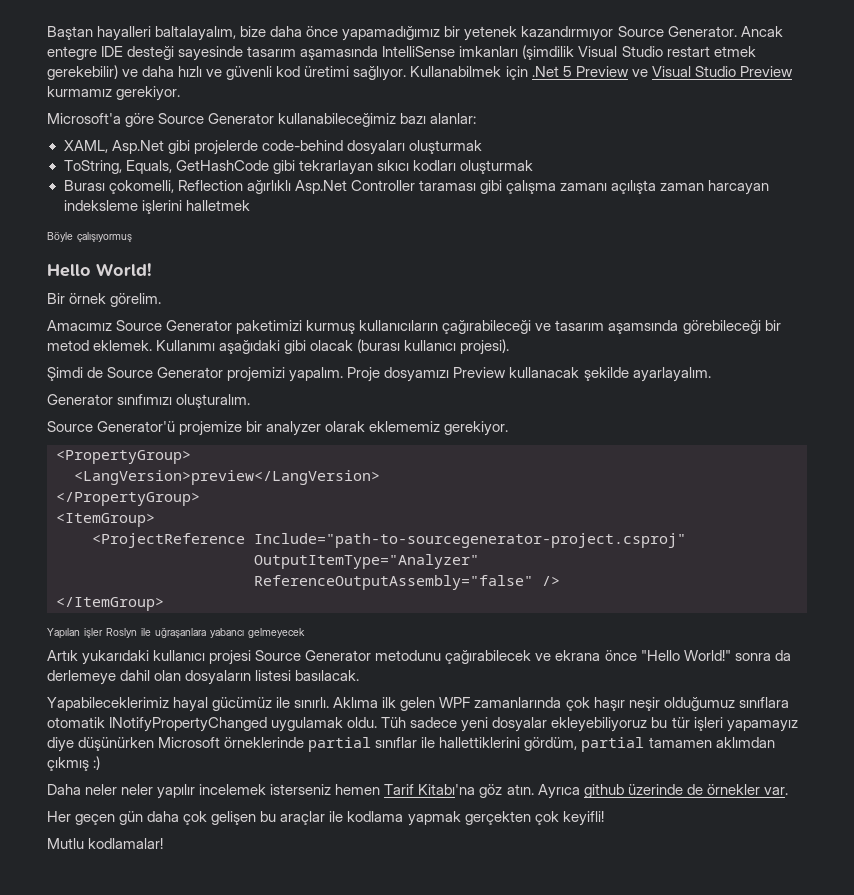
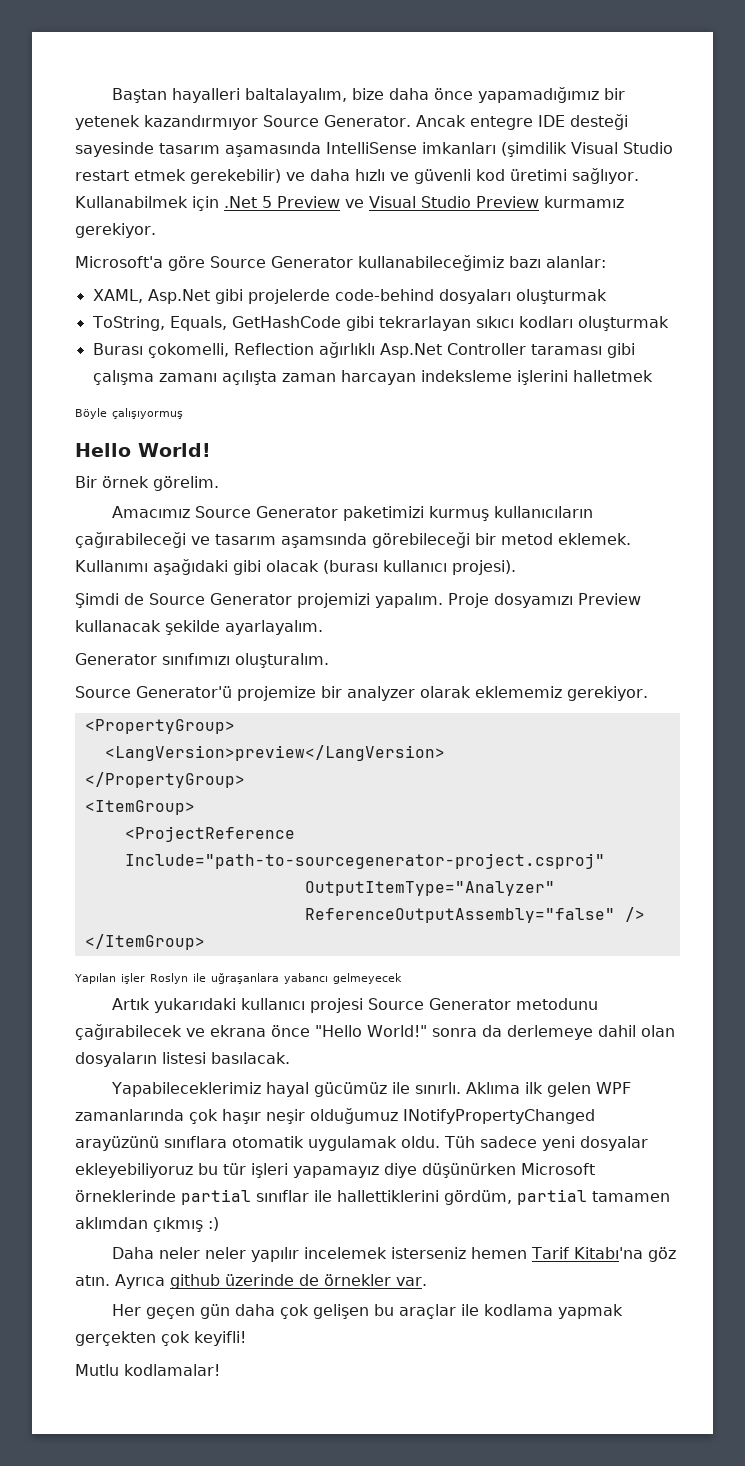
(735, 704) none -> [403,1109,595,1124] [75,1136,159,1151] INotifyPropertyChanged arayüzünü
[109,717,268,732] INotifyPropertyChanged -> (304, 1142) none

